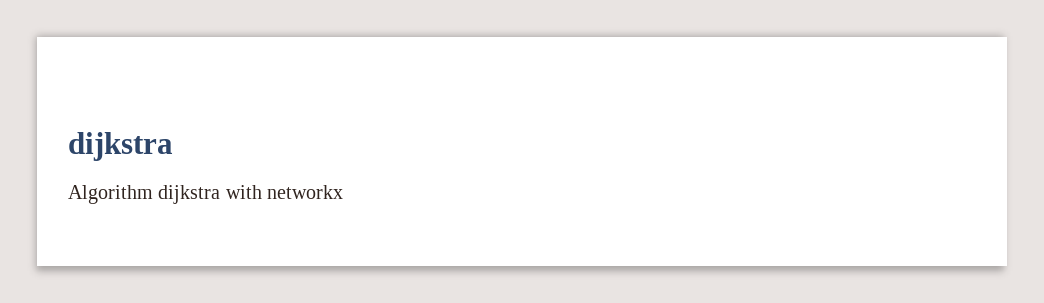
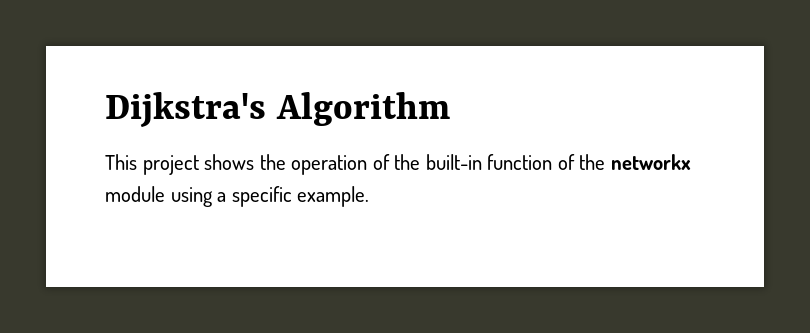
[68,132,173,161] [68,185,344,204] dijkstra // Algorithm dijkstra with networkx -> [105,92,451,128] [105,154,691,175] [105,186,370,207] Dijkstra's Algorithm // This project shows the operation of the built-in function of the networkx module using a specific example.

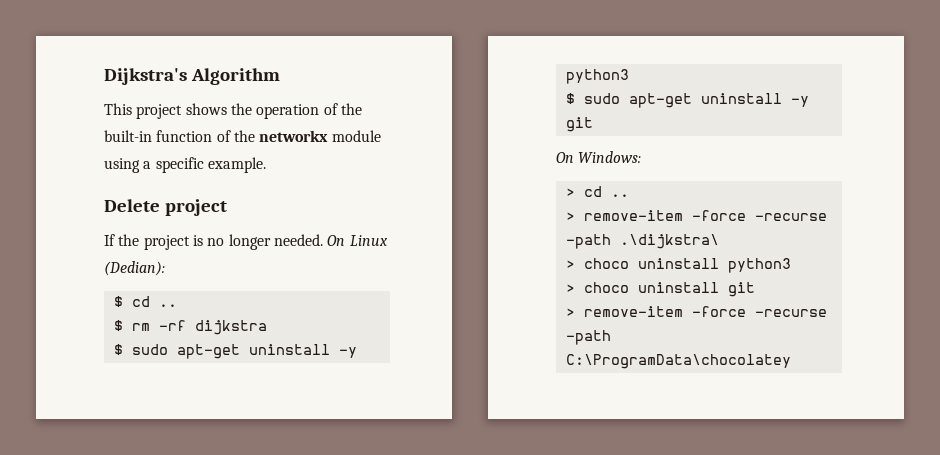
(370, 196) none -> [104,199,227,216] [104,234,388,250] [104,261,165,276] [113,296,177,307] [113,320,267,335] [113,344,357,359] [565,69,629,84] [565,93,809,108] [565,117,593,132] [556,151,642,163] [565,186,629,197] [565,210,827,221] [565,234,719,249] [565,258,791,273] [565,282,755,297] [565,306,827,317] [565,330,611,345] [565,354,791,369] // Delete project // If the project is no longer needed. On Linux (Dedian): // $ cd .. // $ rm -rf dijkstra // $ sudo apt-get uninstall -y python3 // $ sudo apt-get uninstall -y git // On Windows: // > cd .. // > remove-item -force -recurse -path .\dijkstra\ // > choco uninstall python3 // > choco uninstall git // > remove-item -force -recurse -path C:\ProgramData\chocolatey

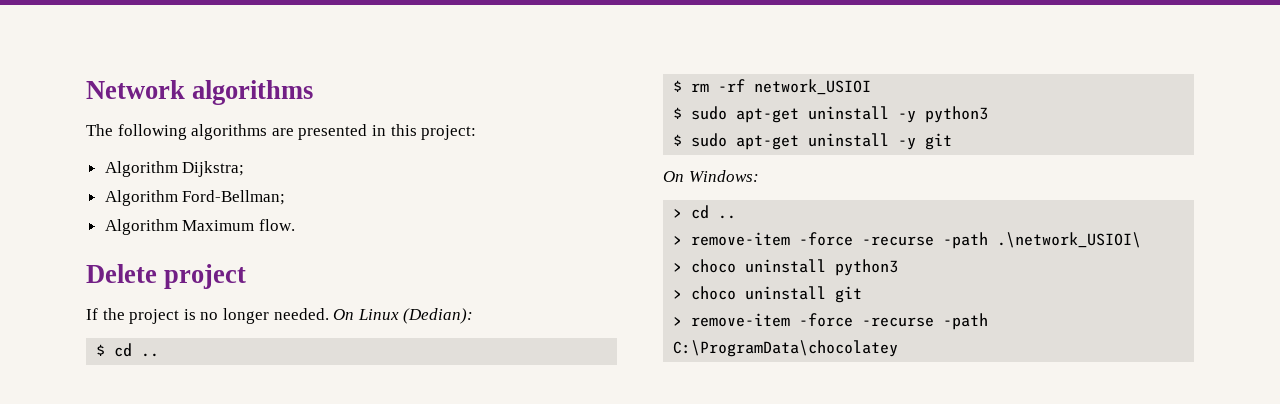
[104,68,280,85] [104,103,362,119] [104,130,381,142] [104,157,266,173] Dijkstra's Algorithm // This project shows the operation of the built-in function of the networkx module using a specific example. -> [86,80,314,105] [86,124,477,140] [104,161,245,177] [104,190,286,206] [104,219,295,235] Network algorithms // The following algorithms are presented in this project: // Algorithm Dijkstra; // Algorithm Ford-Bellman; // Algorithm Maximum flow.
[194,320,267,335] dijkstra -> [754,79,872,95] network_USIOI
[619,234,719,249] .\dijkstra\ -> [997,232,1142,248] .\network_USIOI\

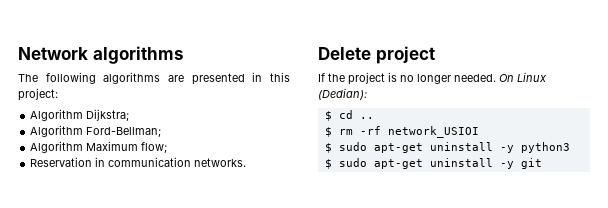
[258,219,295,231] flow. -> [141,142,168,153] [30,157,247,167] flow; // Reservation in communication networks.
[663,170,759,182] [673,205,737,219] [673,232,1142,249] [673,259,899,276] [673,286,863,303] [673,313,989,330] [673,340,899,357] // On Windows: // > cd .. // > remove-item -force -recurse -path .\network_USIOI\ // > choco uninstall python3 // > choco uninstall git // > remove-item -force -recurse -path C:\ProgramData\chocolatey -> (542, 163) none

